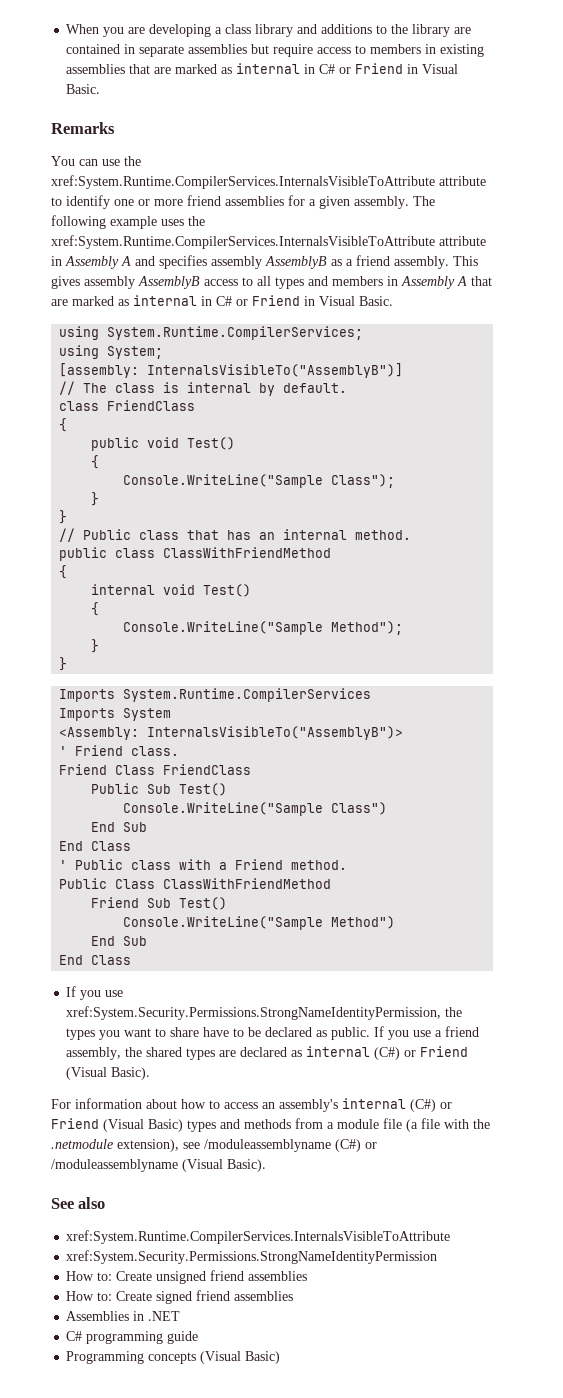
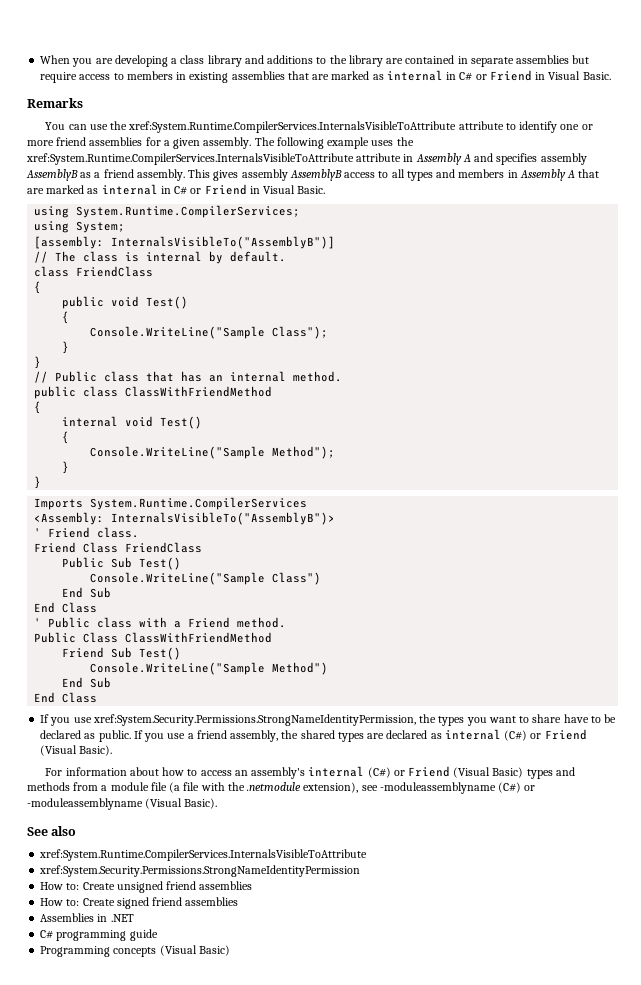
[59,708,172,721] // Imports System -> (308, 503) none
[204,1139,377,1152] [51,1159,178,1172] /moduleassemblyname (C#) or /moduleassemblyname -> [379,782,536,794] [27,798,143,810] -moduleassemblyname (C#) or -moduleassemblyname

